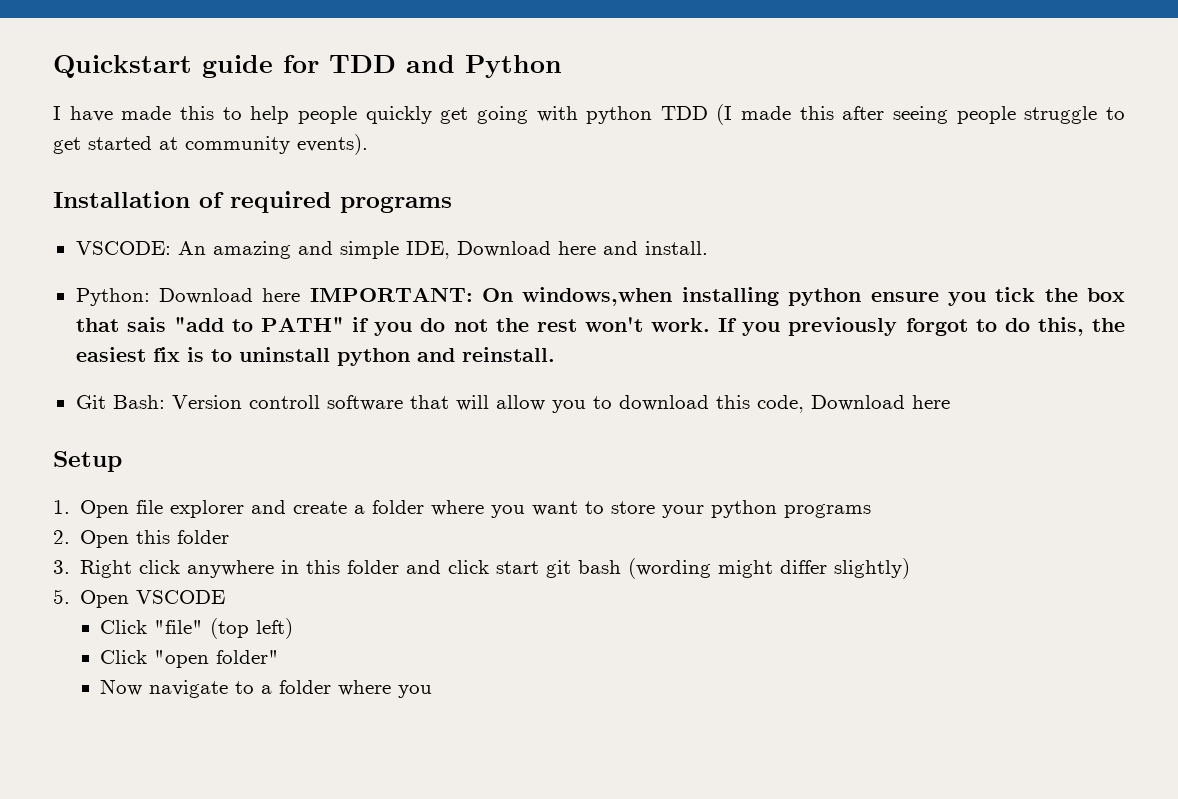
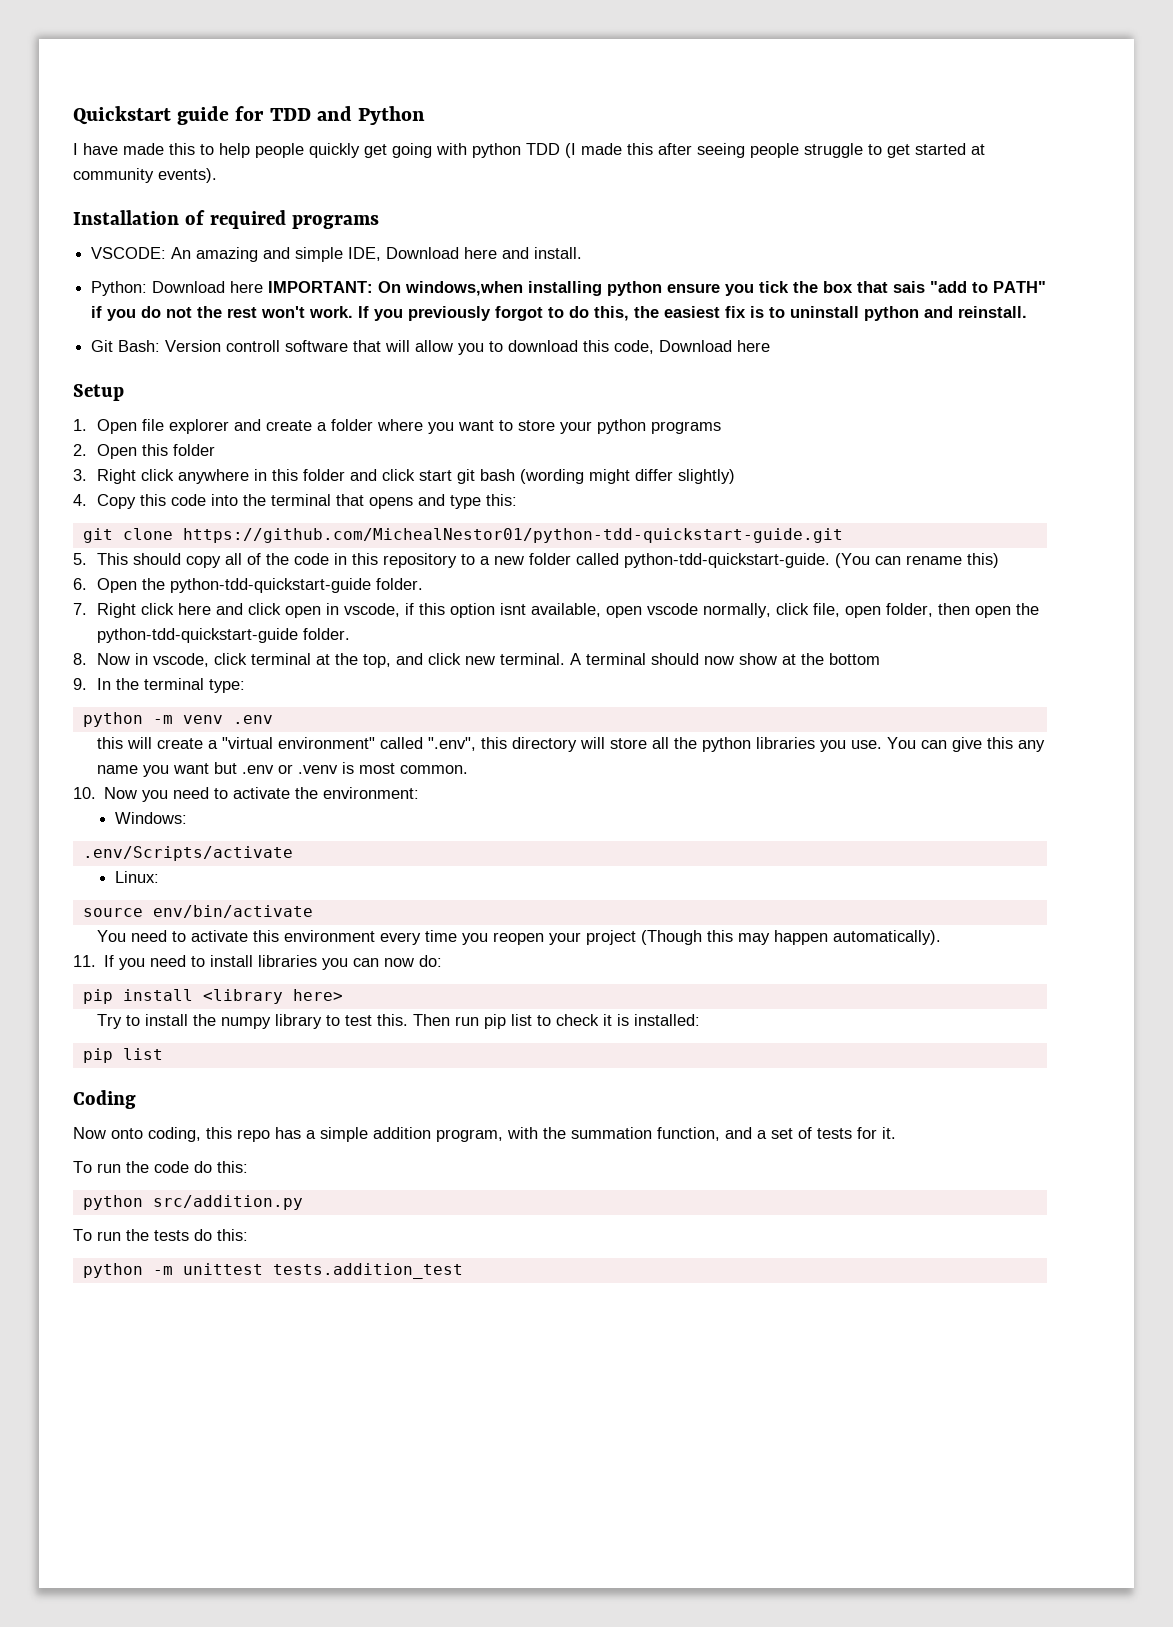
[53,589,226,608] [100,618,294,639] [100,650,280,668] [100,679,433,698] 5. Open VSCODE // Click "file" (top left) // Click "open folder" // Now navigate to a folder where you -> [73,494,517,509] [82,528,843,543] [73,553,999,568] [73,578,423,593] [73,603,1039,618] [96,628,350,643] [73,653,880,668] [73,678,245,693] [82,712,273,727] [96,737,1045,752] [96,762,468,777] [73,787,420,802] [115,812,188,824] [82,846,293,861] [115,871,160,883] [82,905,313,918] [96,930,941,945] [73,955,443,970] [82,989,343,1004] [96,1014,700,1029] [82,1048,163,1063] [73,1090,136,1109] [73,1127,896,1142] [73,1161,248,1173] [82,1195,303,1210] [73,1229,248,1241] [82,1263,463,1279] 4. Copy this code into the terminal that opens and type this: // git clone https://github.com/MichealNestor01/python-tdd-quickstart-guide.git // 5. This should copy all of the code in this repository to a new folder called python-tdd-quickstart-guide. (You can rename this) // 6. Open the python-tdd-quickstart-guide folder. // 7. Right click here and click open in vscode, if this option isnt available, open vscode normally, click file, open folder, then open the python-tdd-quickstart-guide folder. // 8. Now in vscode, click terminal at the top, and click new terminal. A terminal should now show at the bottom // 9. In the terminal type: // python -m venv .env // this will create a "virtual environment" called ".env", this directory will store all the python libraries you use. You can give this any name you want but .env or .venv is most common. // 10. Now you need to activate the environment: // Windows: // .env/Scripts/activate // Linux: // source env/bin/activate // You need to activate this environment every time you reopen your project (Though this may happen automatically). // 11. If you need to install libraries you can now do: // pip install <library here> // Try to install the numpy library to test this. Then run pip list to check it is installed: // pip list // Coding // Now onto coding, this repo has a simple addition program, with the summation function, and a set of tests for it. // To run the code do this: // python src/addition.py // To run the tests do this: // python -m unittest tests.addition_test

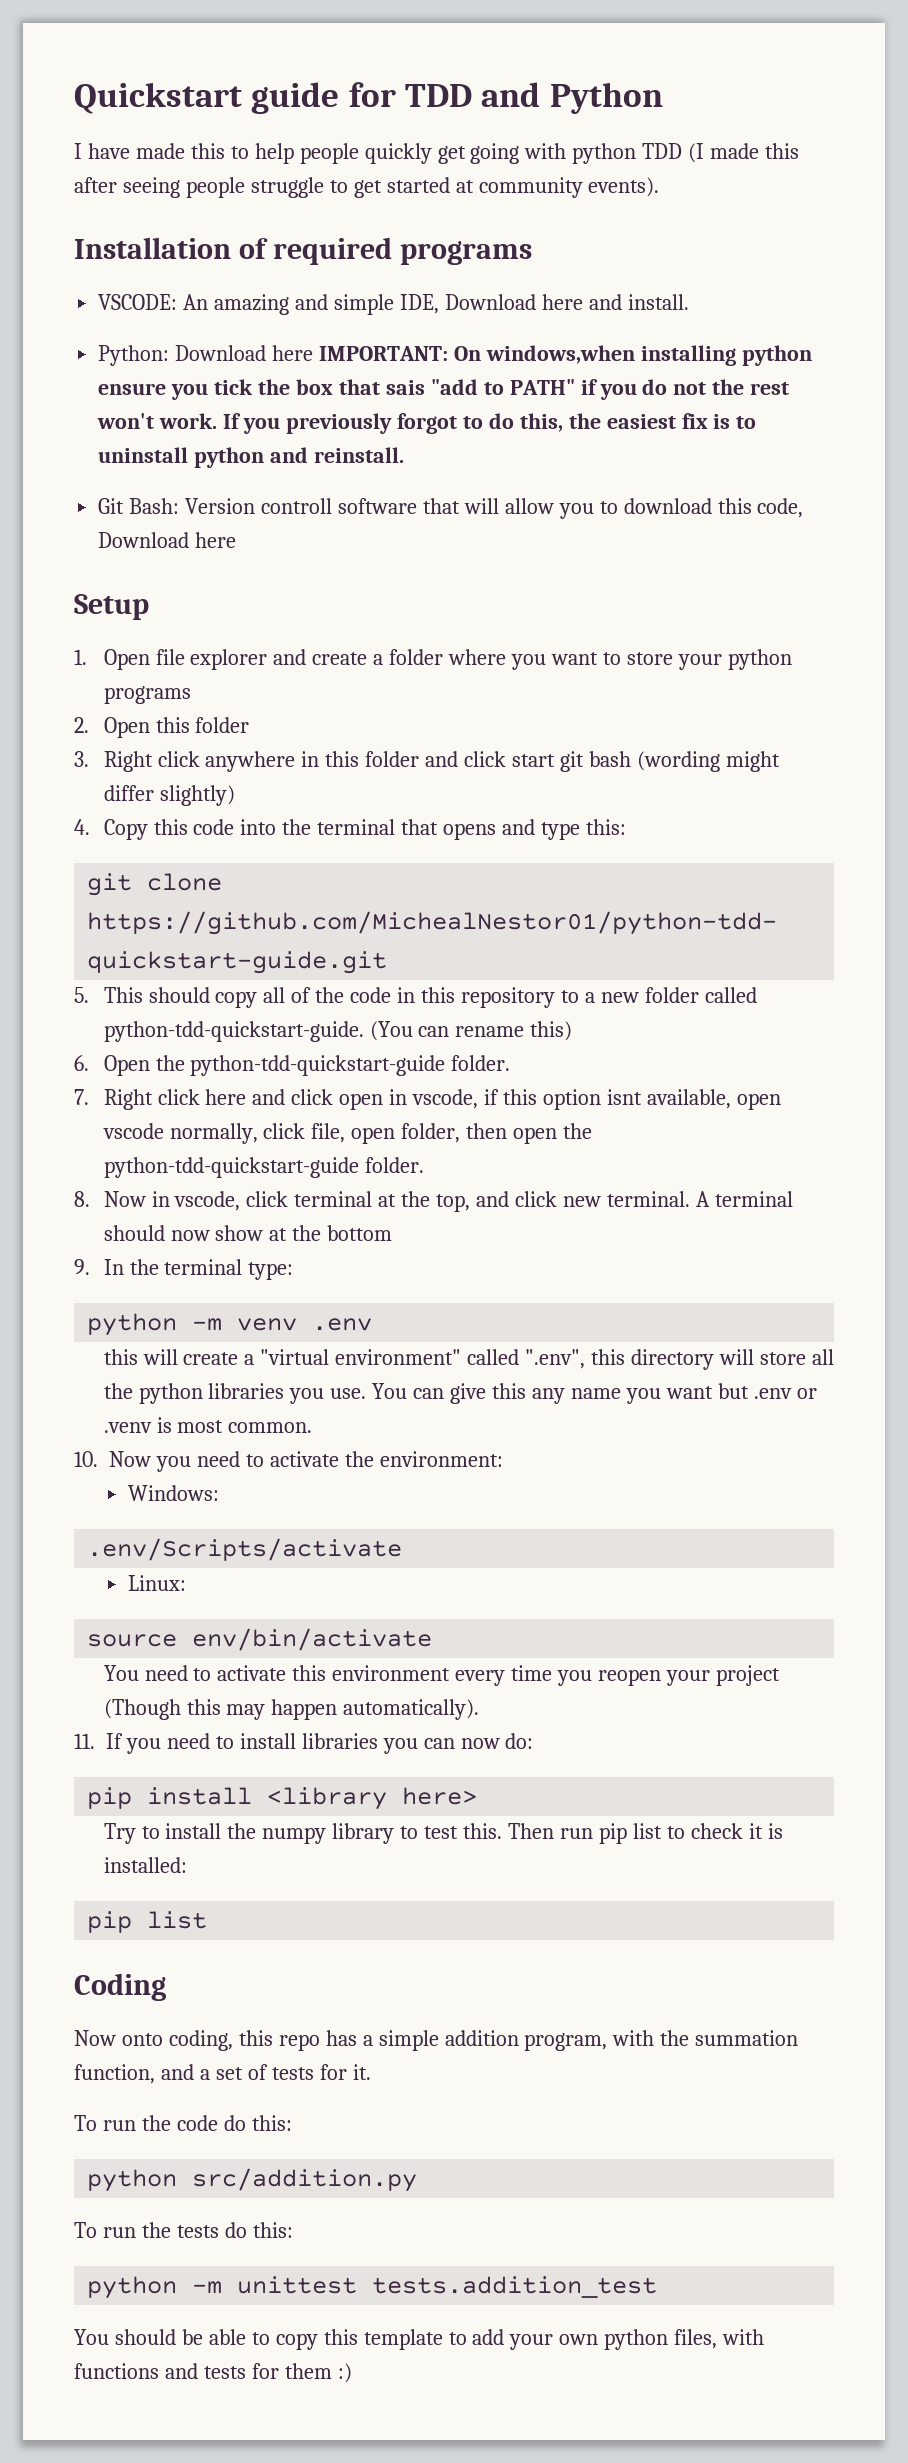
(463, 1271) none -> [74,2329,765,2350] [74,2363,352,2383] // You should be able to copy this template to add your own python files, with functions and tests for them :)

